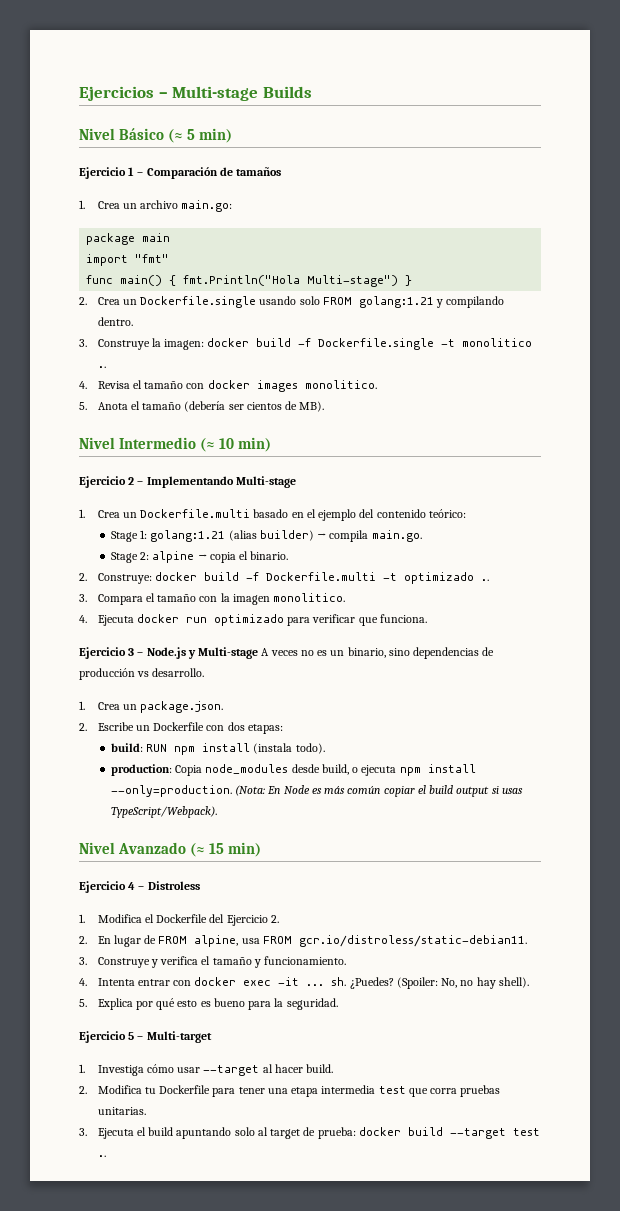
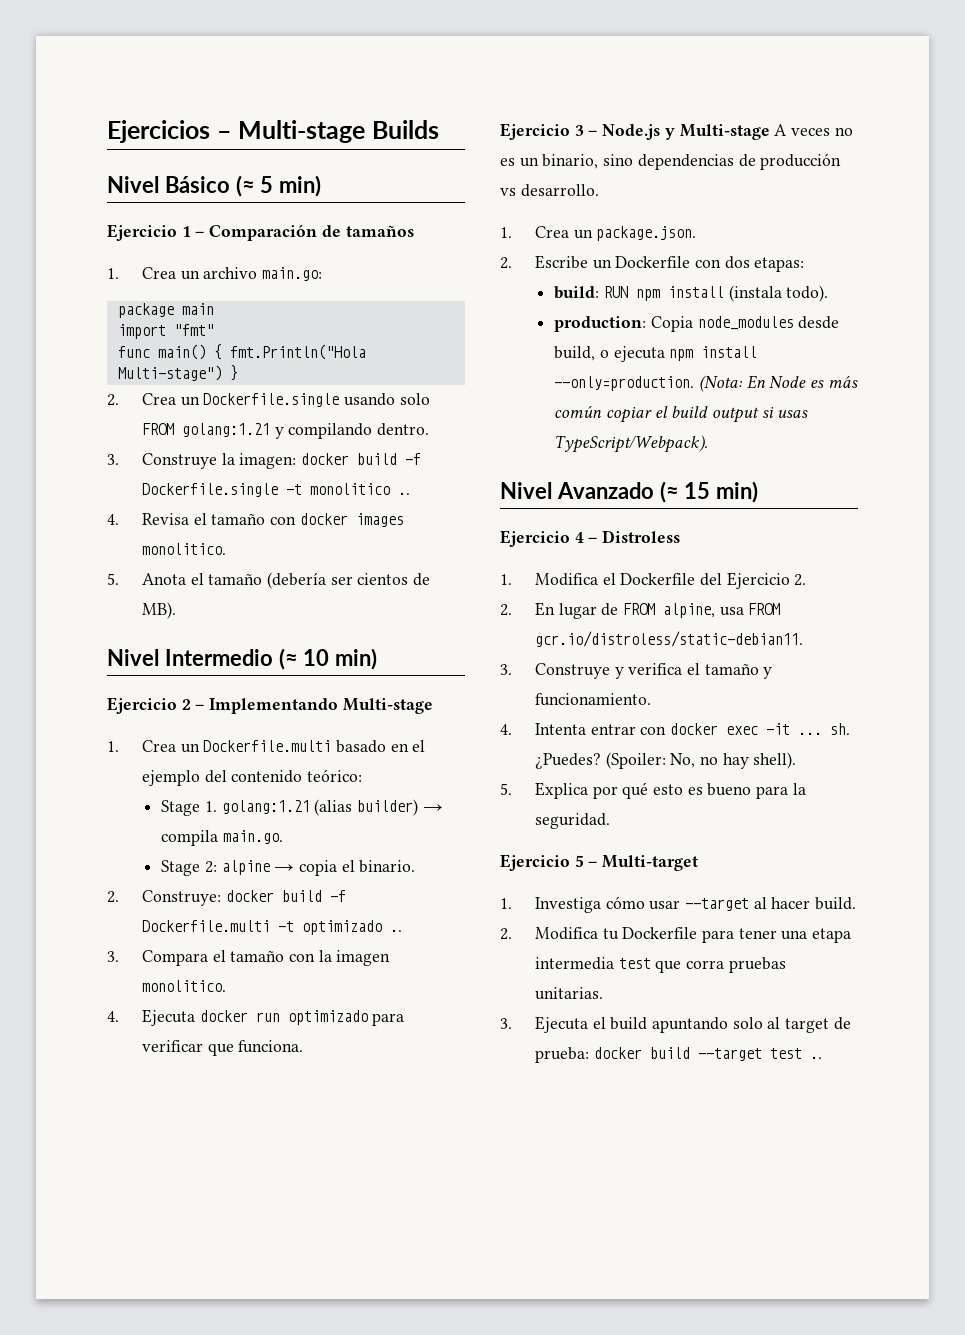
[140,530,148,539] 1: -> [204,801,217,812] 1.

